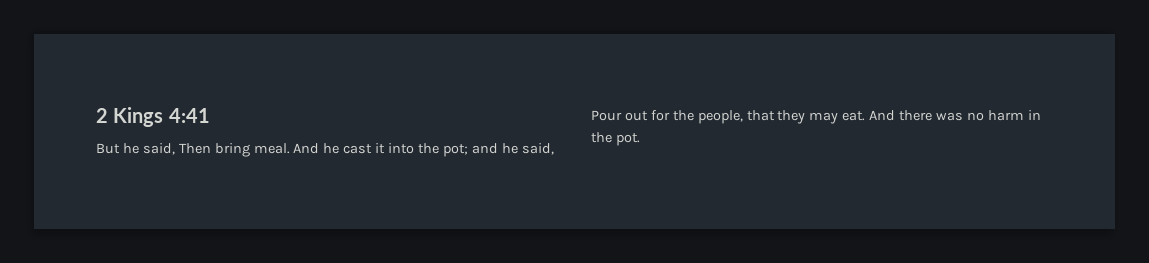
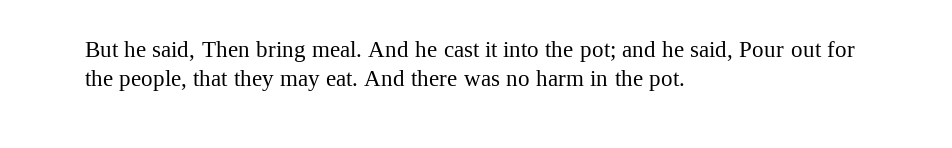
[96,107,210,127] 2 Kings 4:41 // -> (85, 49) none

